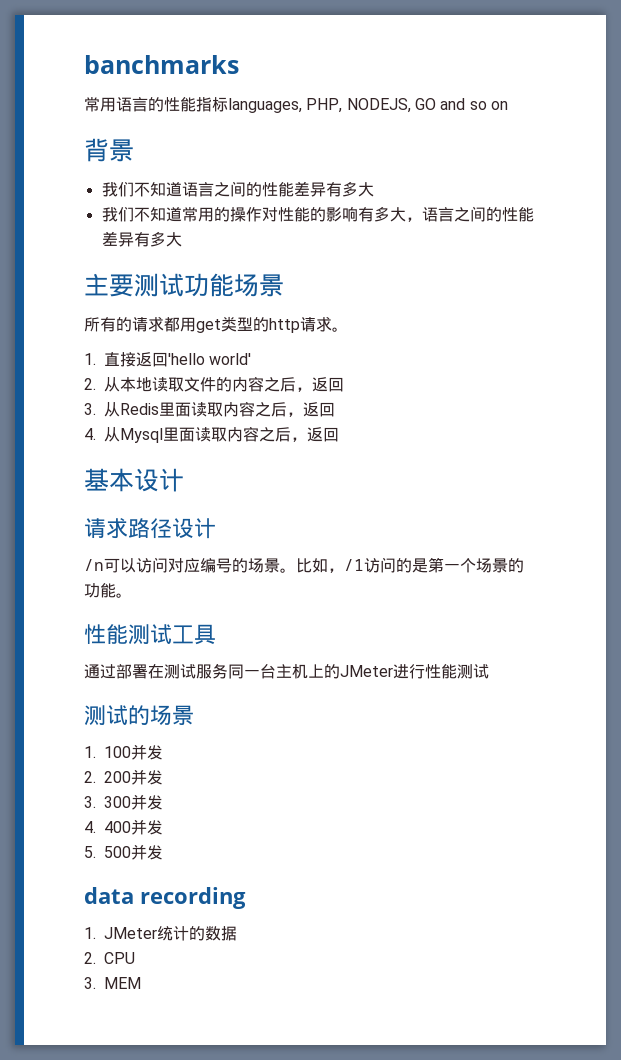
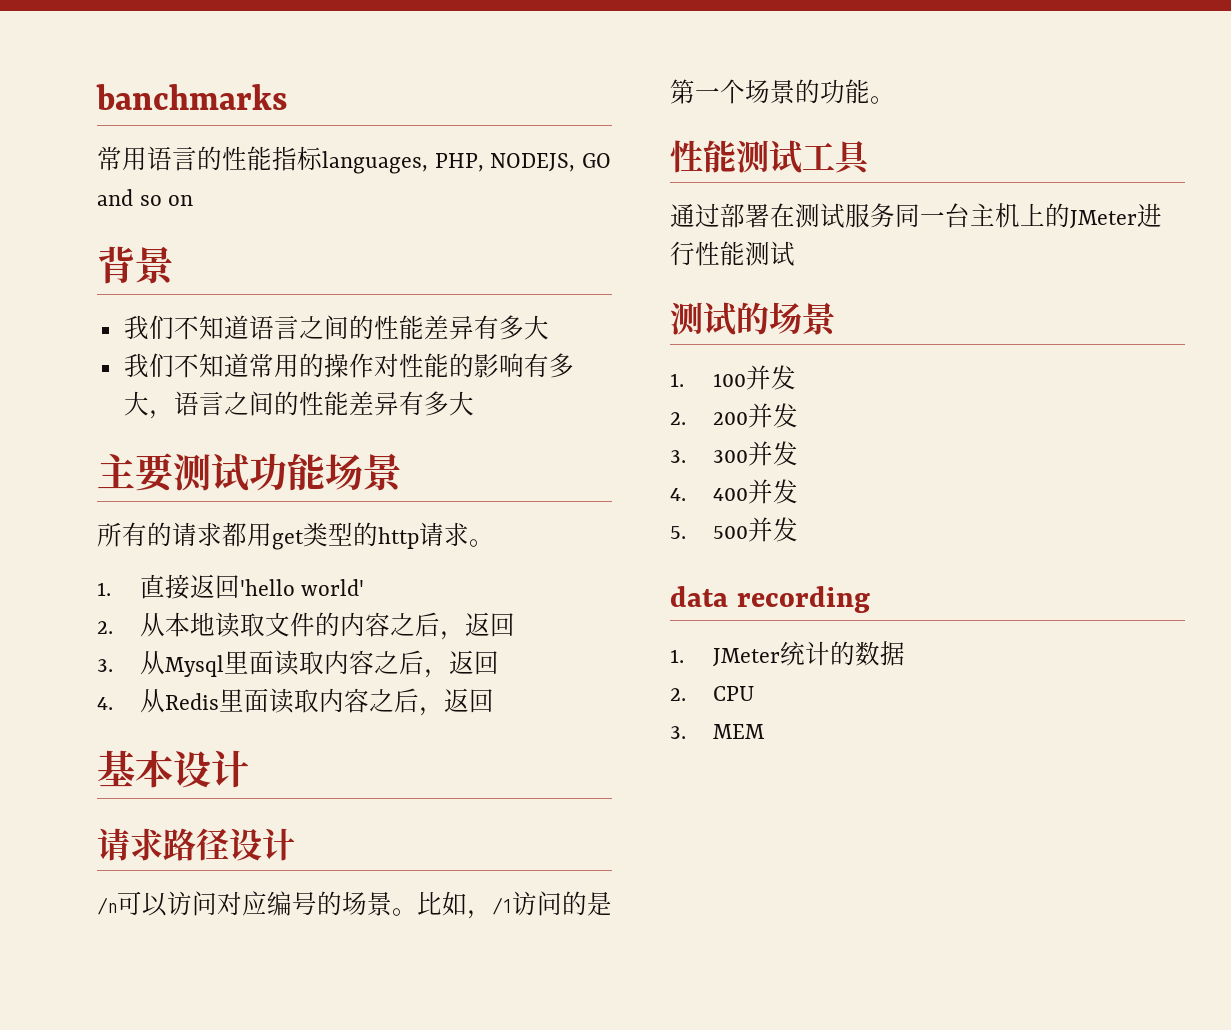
[120,403,159,415] Redis -> [164,655,224,677] Mysql
[120,428,163,443] Mysql -> [164,693,219,710] Redis

